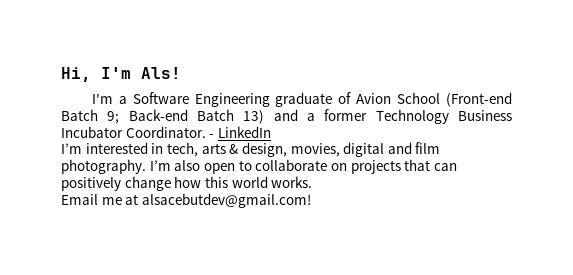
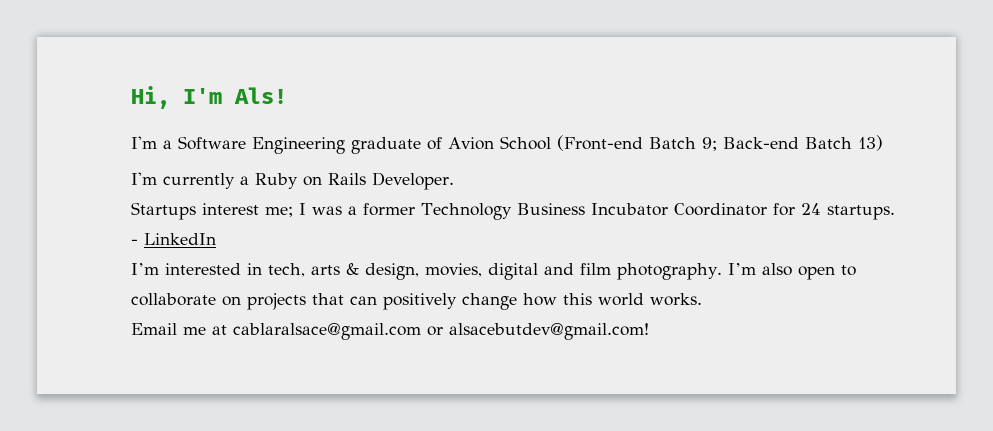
[273,109,298,121] and -> [131,172,454,190] [131,202,342,220] // I'm currently a Ruby on Rails Developer. // Startups interest me; I was
[125,126,206,138] Coordinator. -> [673,203,895,220] Coordinator for 24 startups.
(139, 199) none -> [233,323,443,340] cablaralsace@gmail.com or

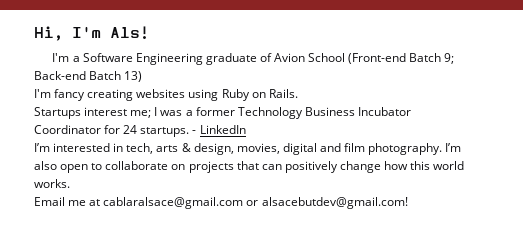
[163,172,454,190] currently a Ruby on Rails Developer. -> [54,89,298,101] fancy creating websites using Ruby on Rails.

